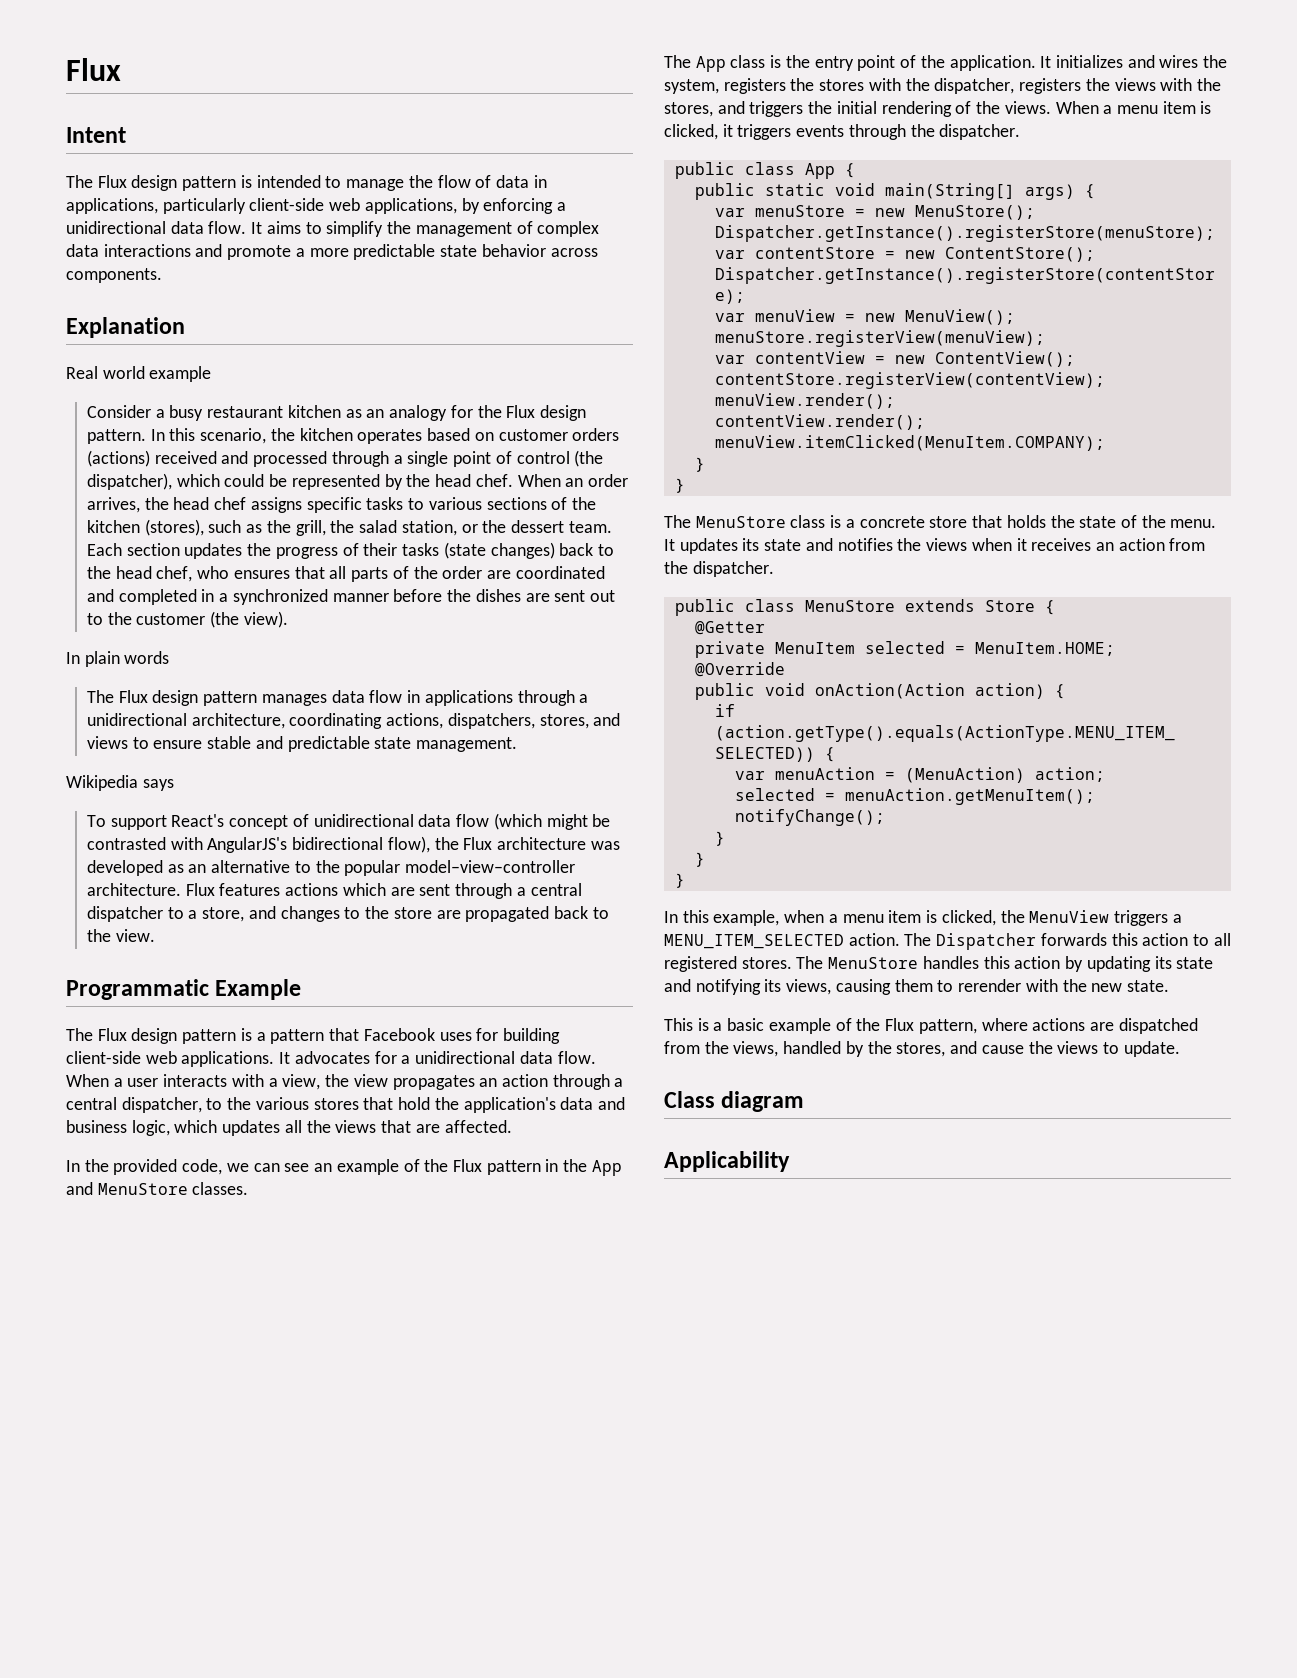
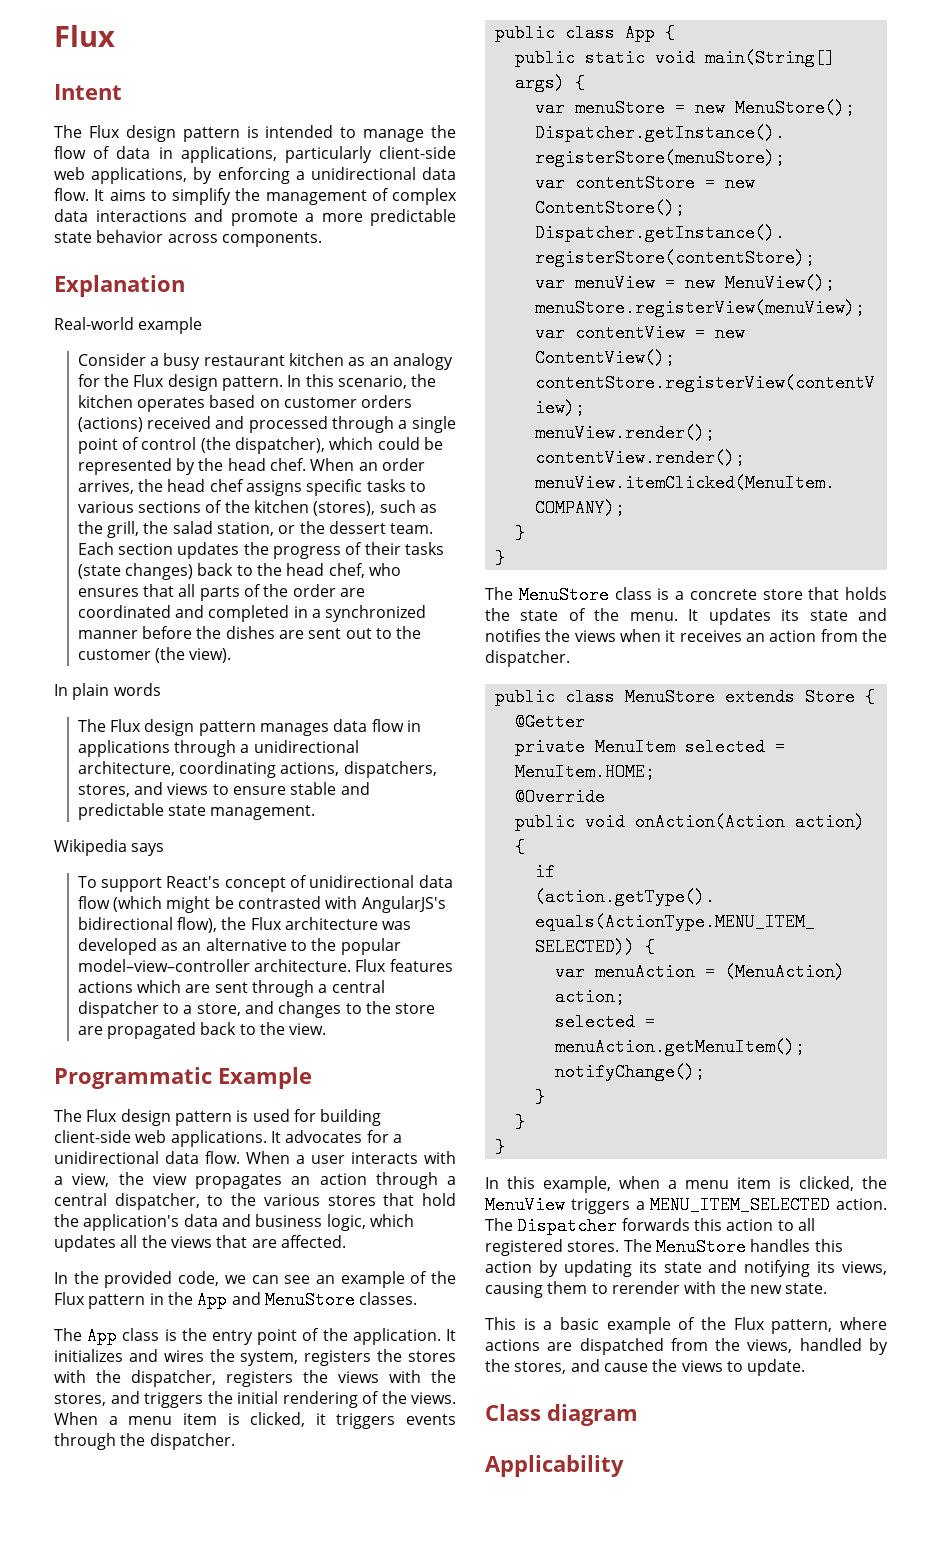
[66,366,145,379] Real world -> [54,317,134,330] Real-world
[256,1028,472,1044] a pattern that Facebook uses -> [252,1109,290,1122] used

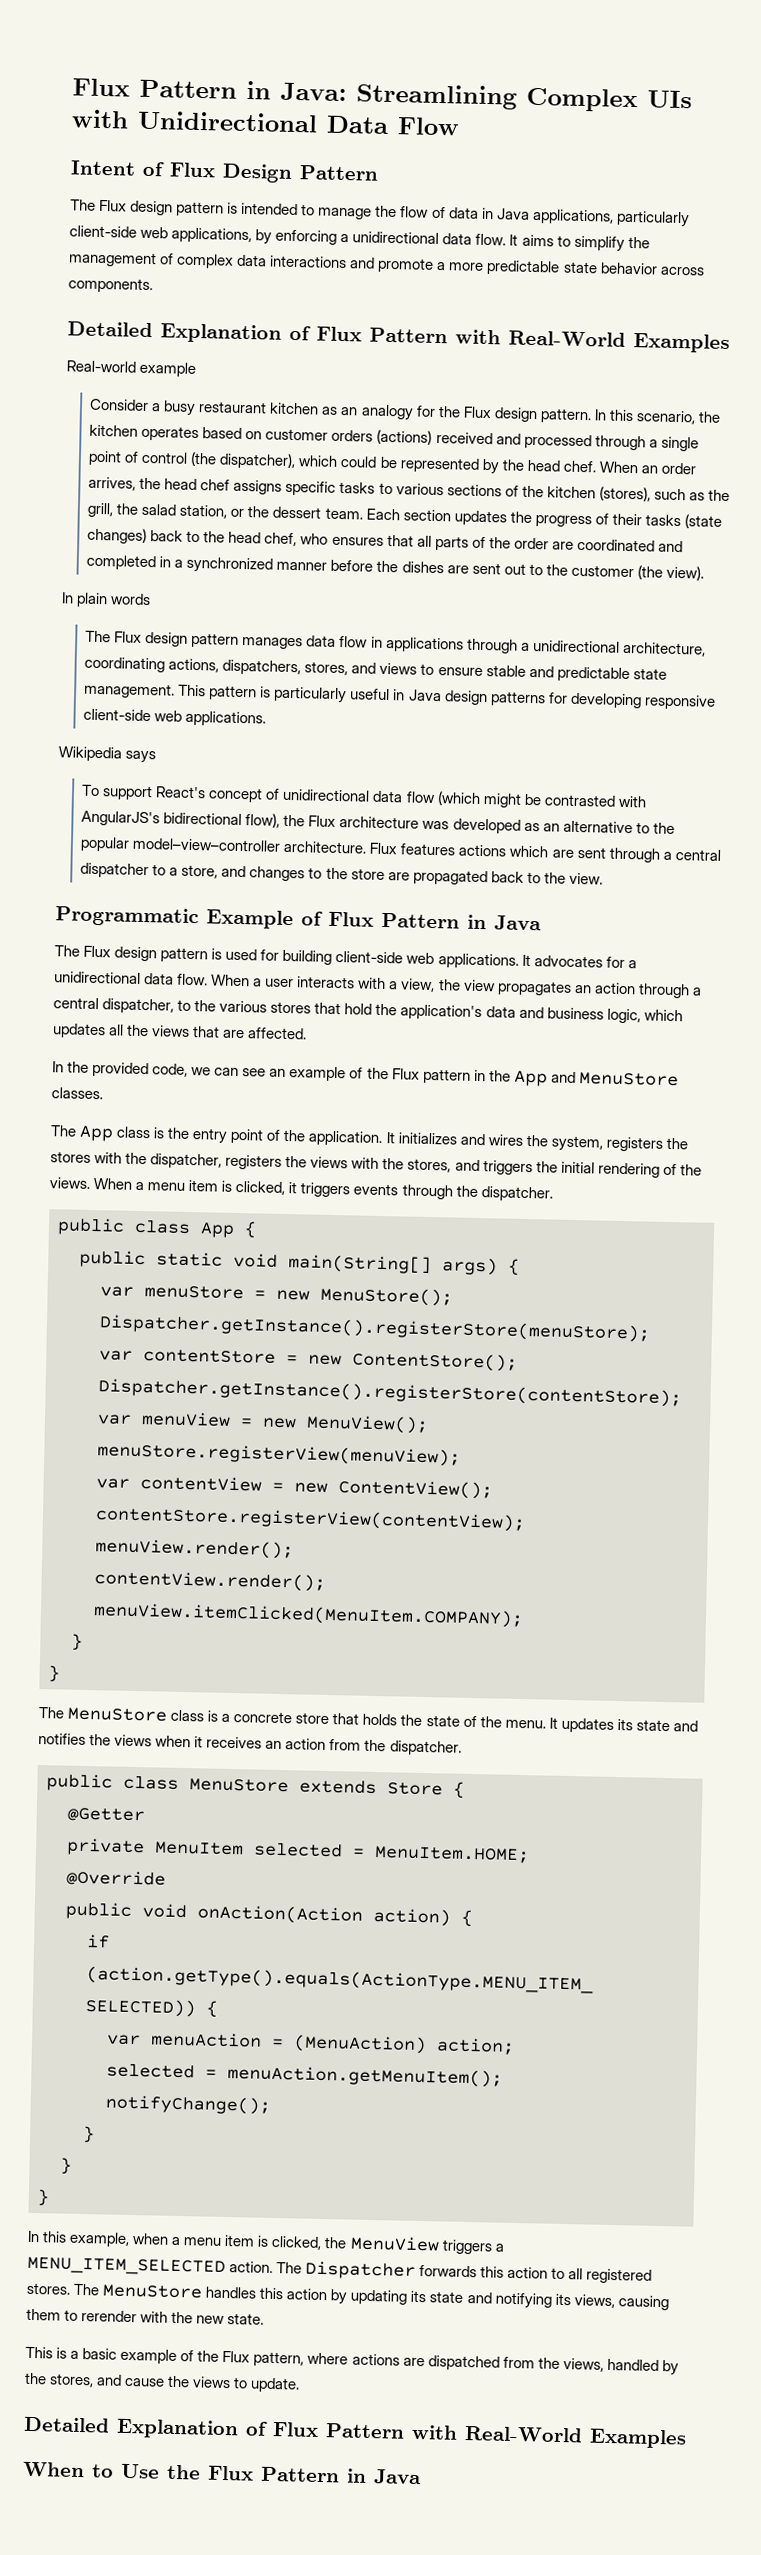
[54,25,115,47] [54,84,122,100] Flux // Intent -> [72,78,692,113] [71,109,460,136] [70,160,379,183] Flux Pattern in Java: Streamlining Complex UIs with Unidirectional Data Flow // Intent of Flux Design Pattern
(173, 153) none -> [496,208,530,220] Java
[54,275,185,297] Explanation -> [67,321,730,354] Detailed Explanation of Flux Pattern with Real-World Examples
(316, 812) none -> [178,684,716,710] [83,708,267,727] This pattern is particularly useful in Java design patterns for developing responsive client-side web applications.
(312, 1078) none -> [301,911,542,931] of Flux Pattern in Java
[485,1404,638,1426] [485,1455,624,1477] Class diagram // Applicability -> [23,2416,687,2449] [23,2461,422,2485] Detailed Explanation of Flux Pattern with Real-World Examples // When to Use the Flux Pattern in Java

